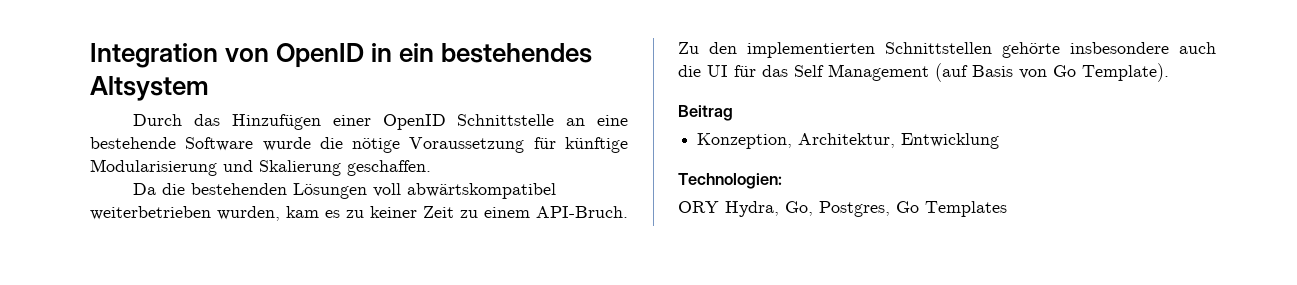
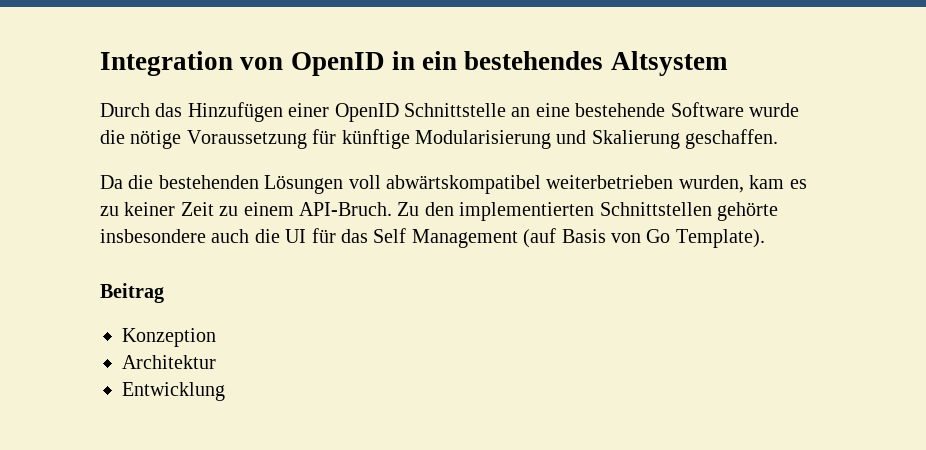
[697,133,896,149] Konzeption, Architektur, -> [122,328,216,347] [122,355,216,369] Konzeption // Architektur //
[678,173,782,189] [678,201,1007,217] // Technologien: // ORY Hydra, Go, Postgres, Go Templates -> (225, 391) none

